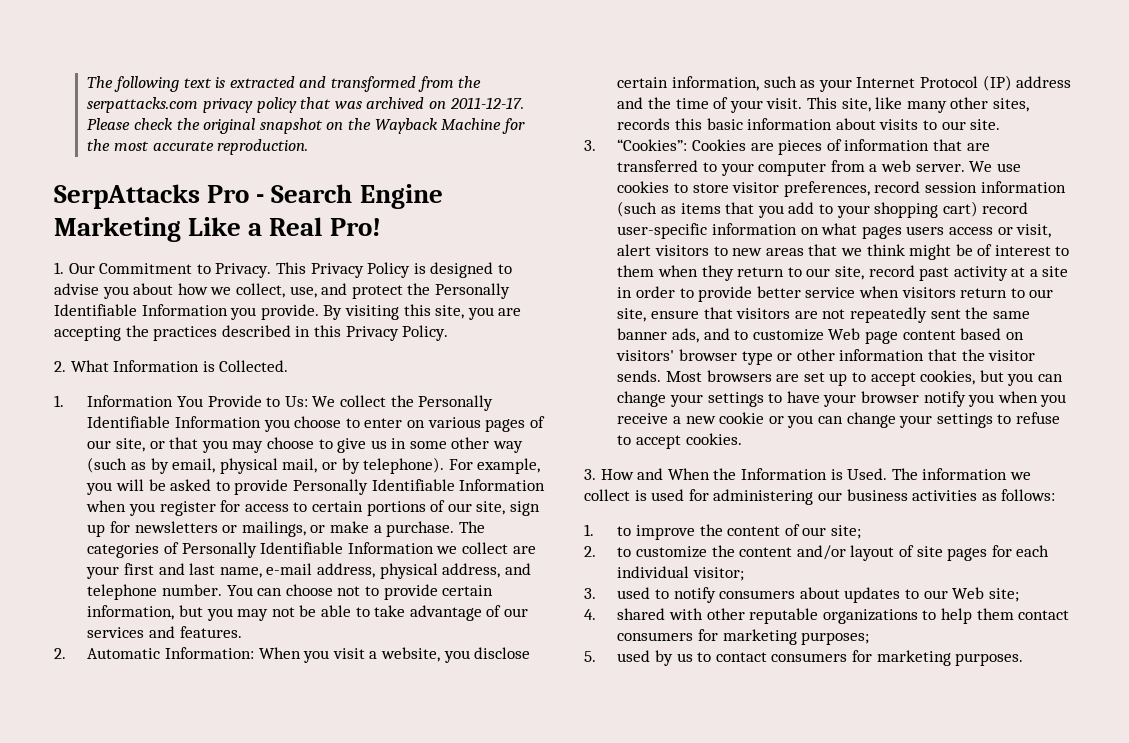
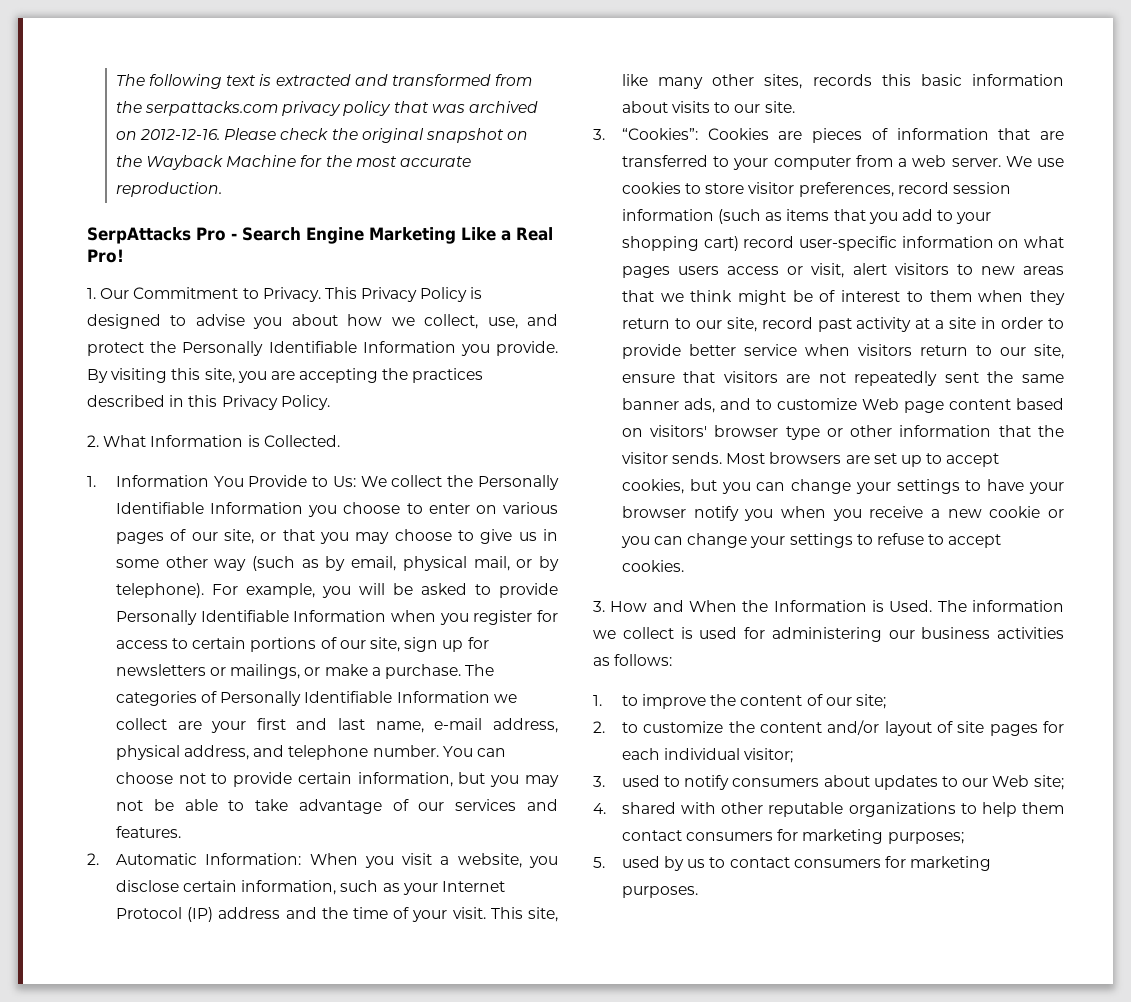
[449,97,524,109] 2011-12-17. -> [140,129,221,140] 2012-12-16.

